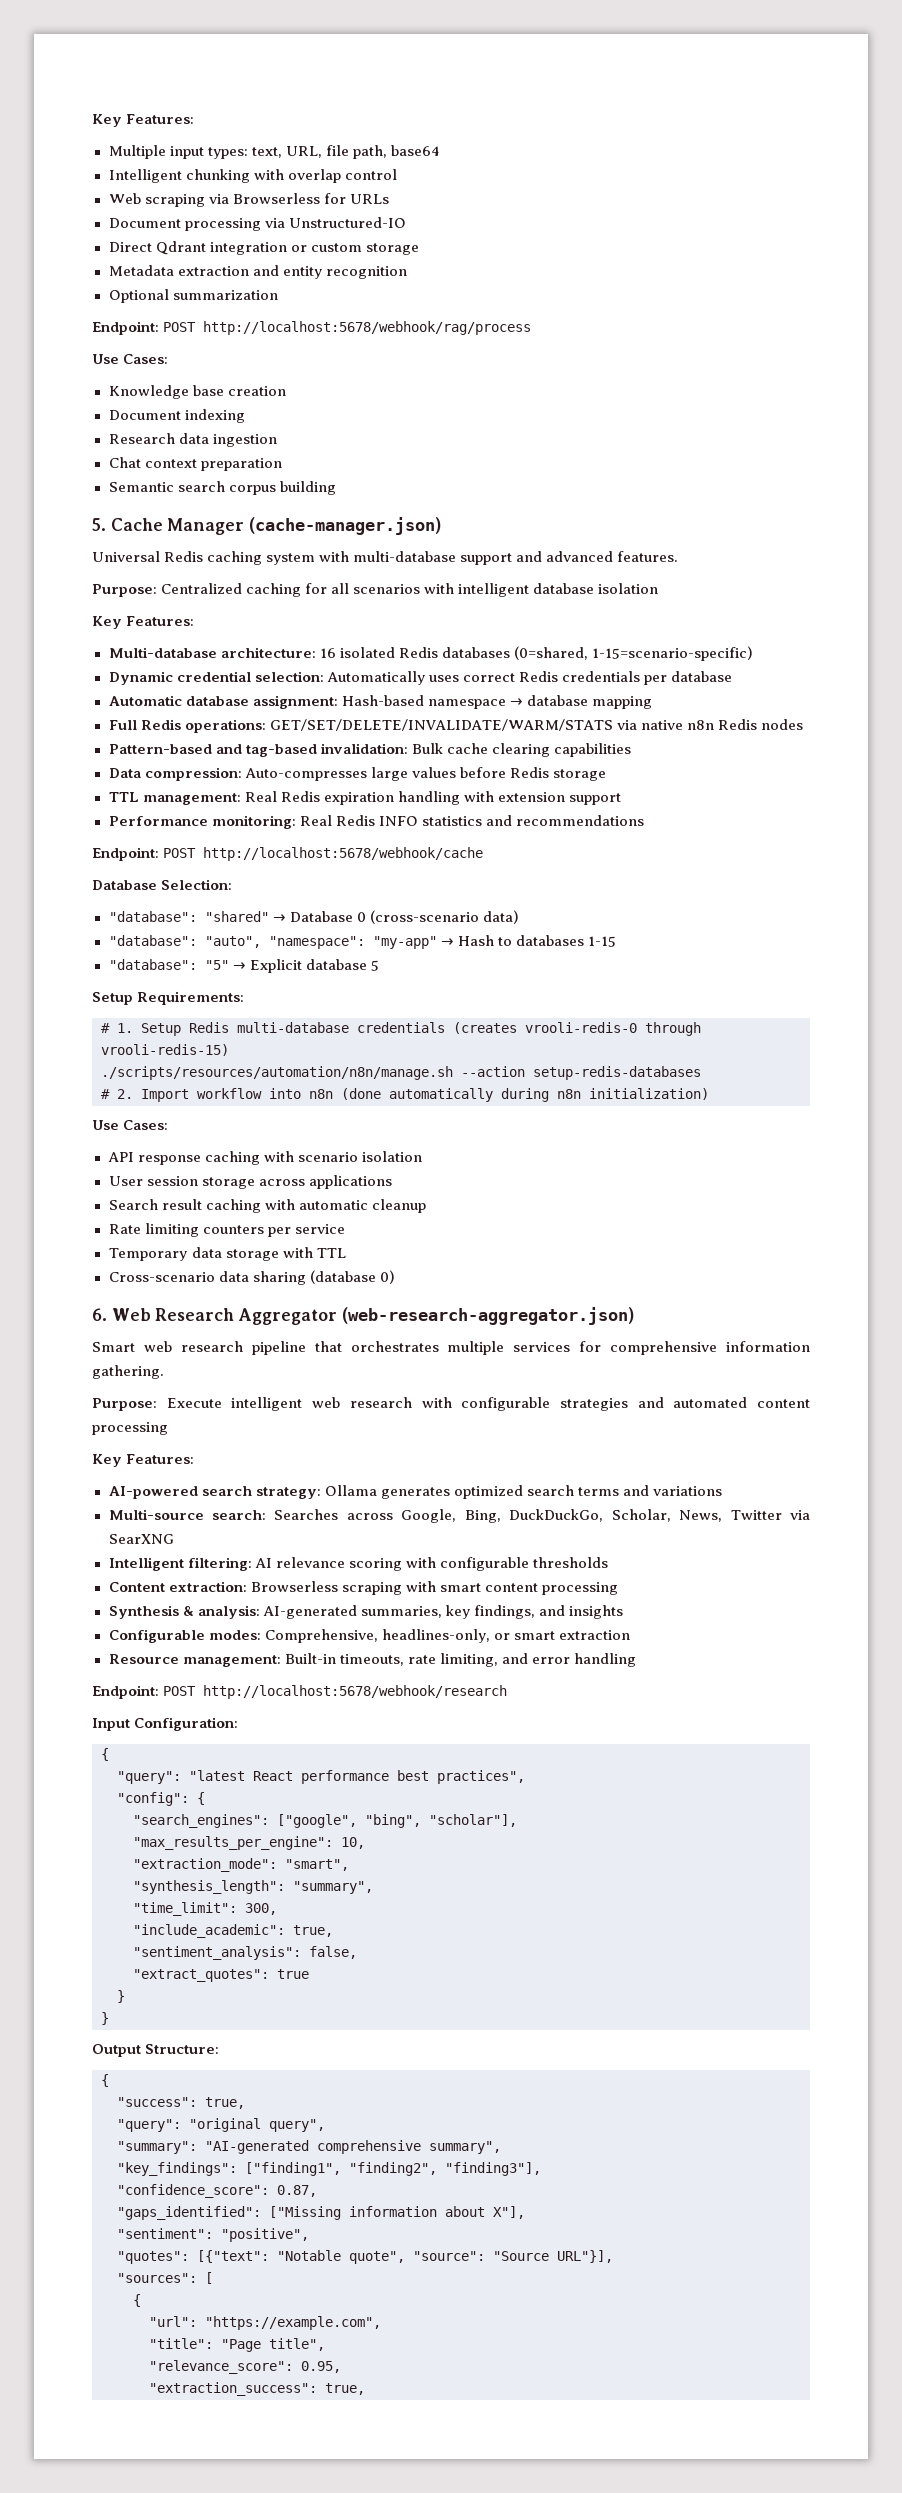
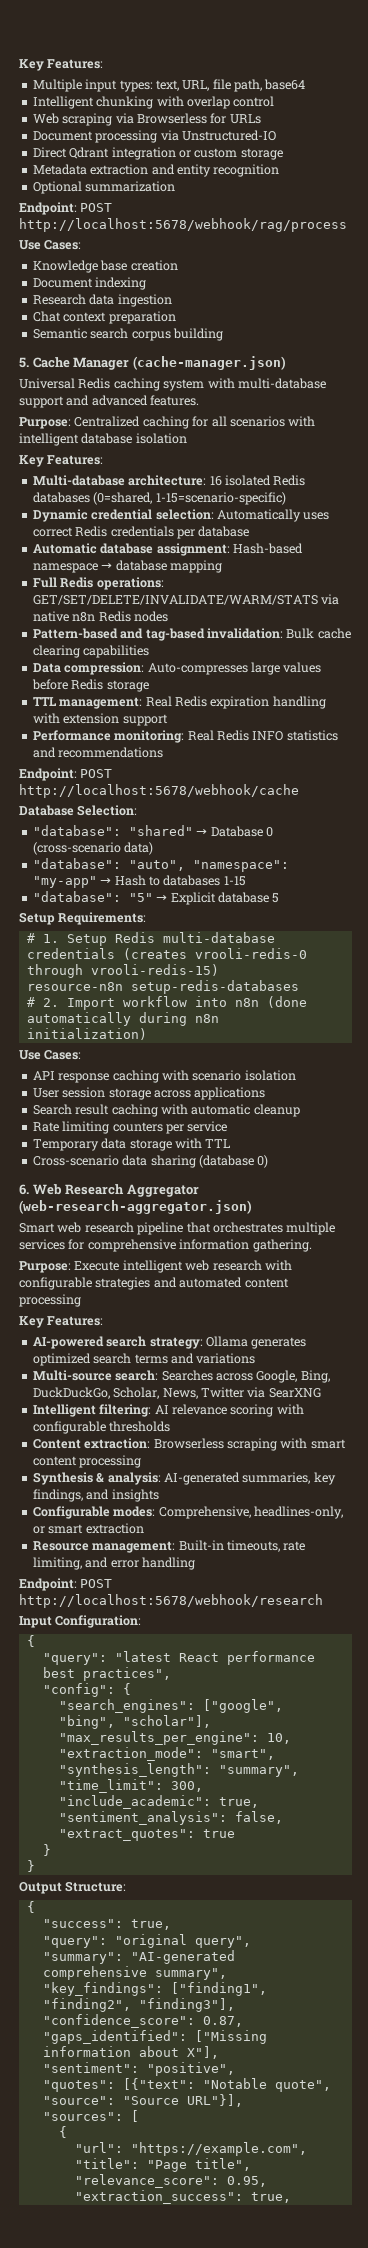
[101,1066,525,1080] ./scripts/resources/automation/n8n/manage.sh --action -> [26,982,123,991] resource-n8n

